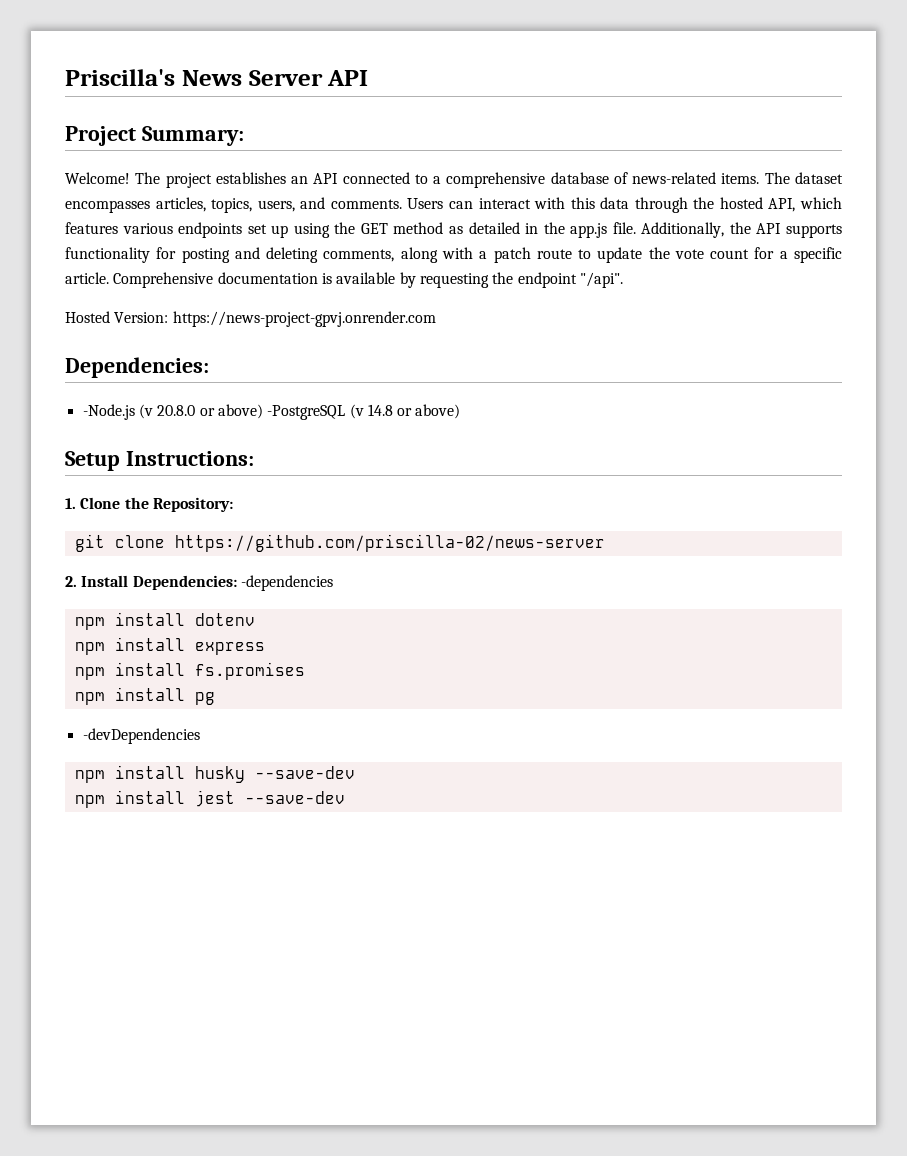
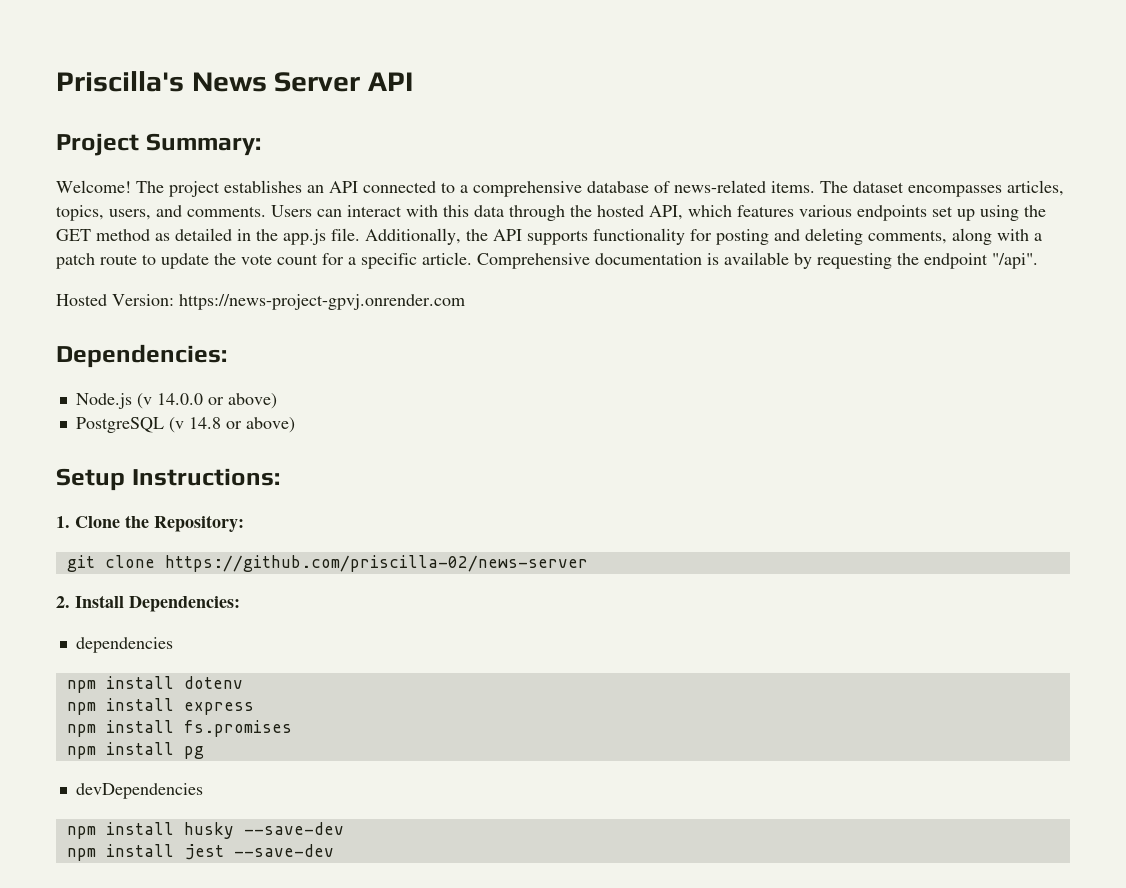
[82,404,346,420] -Node.js (v 20.8.0 or above) -PostgreSQL -> [75,393,277,409] [75,417,164,433] Node.js (v 14.0.0 or above) // PostgreSQL
[240,575,333,591] -dependencies -> [75,637,173,653] // dependencies
[82,728,200,744] -devDependencies -> [75,783,203,799] devDependencies

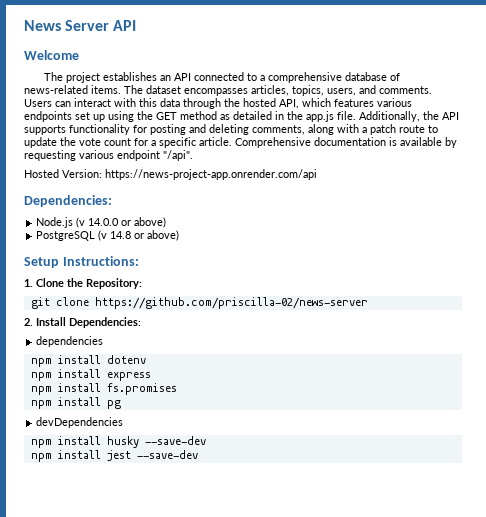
[56,71,184,92] Priscilla's -> (24, 25) none
[56,133,261,156] [56,180,131,193] Project Summary: // Welcome! -> [24,50,79,60] Welcome //
[897,253,919,265] the -> [79,150,114,159] various
[179,294,465,310] https://news-project-gpvj.onrender.com -> [105,169,317,180] https://news-project-app.onrender.com/api

